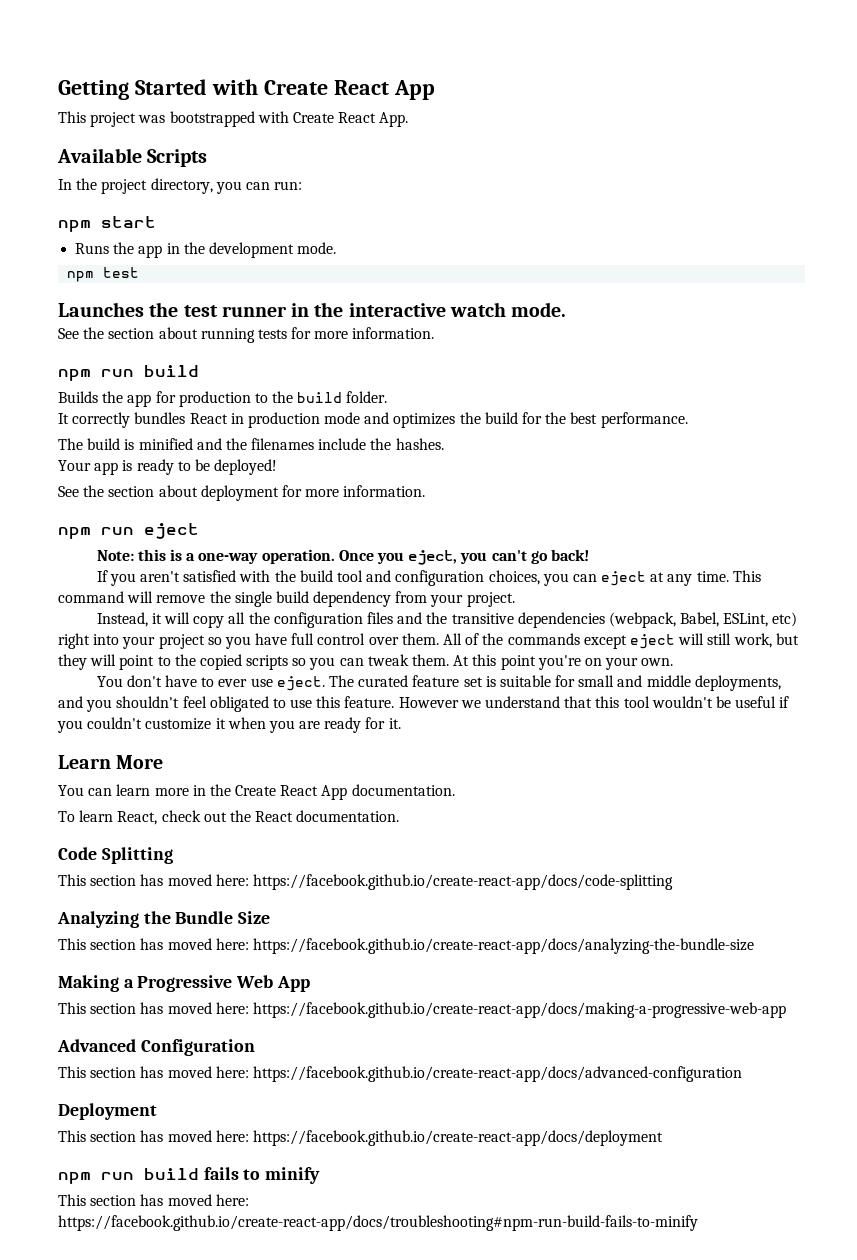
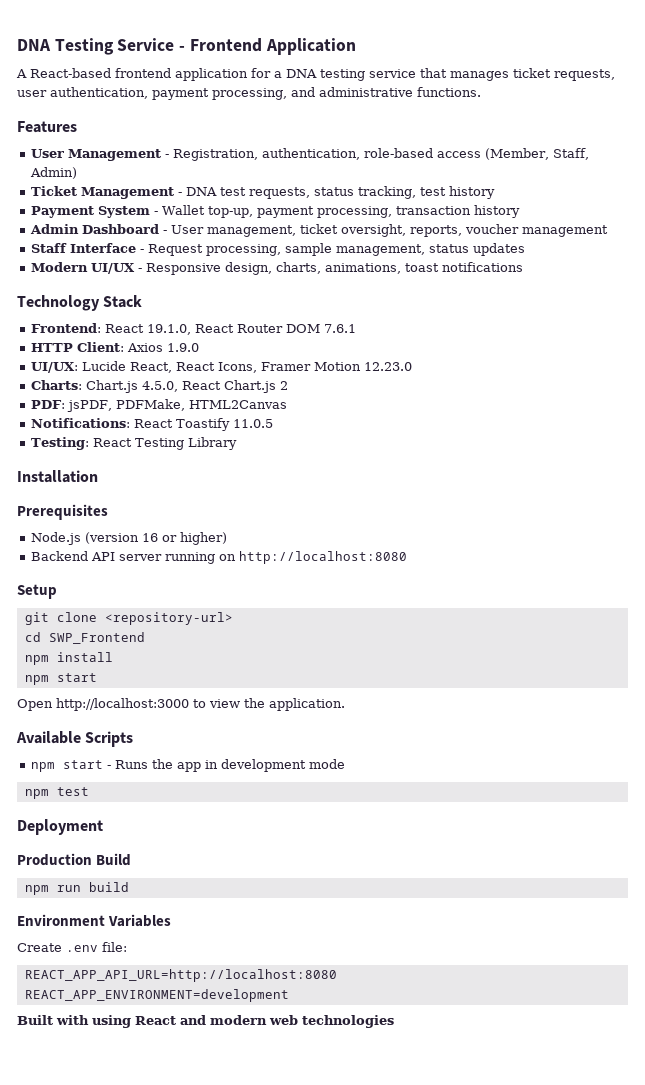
[58,79,435,100] [58,111,409,127] [57,148,208,167] [58,178,303,194] [58,216,156,232] Getting Started with Create React App // This project was bootstrapped with Create React App. // Available Scripts // In the project directory, you can run: // npm start // -> [17,38,356,55] [16,68,615,81] [17,87,481,100] [17,121,77,133] [30,148,589,161] [29,167,77,179] [30,186,495,199] [30,205,520,218] [29,224,608,237] [30,243,525,256] [30,262,523,275] [17,295,143,311] [30,323,356,335] [30,342,199,352] [30,361,412,373] [30,380,288,393] [30,399,287,412] [30,418,273,431] [30,437,237,450] [17,470,98,483] [17,504,108,520] [30,532,227,545] [30,551,407,564] [17,584,57,599] [24,612,233,625] [24,632,145,644] [24,652,113,665] [24,673,97,685] [17,698,345,711] [16,731,134,747] [30,760,111,772] DNA Testing Service - Frontend Application // A React-based frontend application for a DNA testing service that manages ticket requests, user authentication, payment processing, and administrative functions. // Features // User Management - Registration, authentication, role-based access (Member, Staff, Admin) // Ticket Management - DNA test requests, status tracking, test history // Payment System - Wallet top-up, payment processing, transaction history // Admin Dashboard - User management, ticket oversight, reports, voucher management // Staff Interface - Request processing, sample management, status updates // Modern UI/UX - Responsive design, charts, animations, toast notifications // Technology Stack // Frontend: React 19.1.0, React Router DOM 7.6.1 // HTTP Client: Axios 1.9.0 // UI/UX: Lucide React, React Icons, Framer Motion 12.23.0 // Charts: Chart.js 4.5.0, React Chart.js 2 // PDF: jsPDF, PDFMake, HTML2Canvas // Notifications: React Toastify 11.0.5 // Testing: React Testing Library // Installation // Prerequisites // Node.js (version 16 or higher) // Backend API server running on http://localhost:8080 // Setup // git clone <repository-url> // cd SWP_Frontend // npm install // npm start // Open http://localhost:3000 to view the application. // Available Scripts // npm start -
[183,242,337,258] the development mode. -> [220,759,345,772] development mode
[58,302,567,317] [58,327,435,343] [58,365,199,381] [58,391,388,407] [58,412,688,428] [58,438,444,450] [58,459,278,475] [58,485,426,501] [58,523,199,539] [96,549,589,565] [96,570,761,586] [58,591,515,607] [96,612,798,628] [58,633,799,649] [58,654,674,670] [96,675,781,691] [58,696,790,712] [57,717,401,733] [58,755,164,769] [58,784,455,800] [58,810,400,825] [58,847,173,864] [58,874,673,890] [57,911,271,928] [58,938,754,954] [58,975,310,992] [58,1002,786,1018] [57,1039,255,1056] [58,1066,742,1082] [58,1103,157,1120] [58,1130,663,1146] [58,1167,321,1184] [58,1194,249,1206] [58,1215,698,1231] Launches the test runner in the interactive watch mode. // See the section about running tests for more information. // npm run build // Builds the app for production to the build folder. // It correctly bundles React in production mode and optimizes the build for the best performance. // The build is minified and the filenames include the hashes. // Your app is ready to be deployed! // See the section about deployment for more information. // npm run eject // Note: this is a one-way operation. Once you eject, you can't go back! // If you aren't satisfied with the build tool and configuration choices, you can eject at any time. This command will remove the single build dependency from your project. // Instead, it will copy all the configuration files and the transitive dependencies (webpack, Babel, ESLint, etc) right into your project so you have full control over them. All of the commands except eject will still work, but they will point to the copied scripts so you can tweak them. At this point you're on your own. // You don't have to ever use eject. The curated feature set is suitable for small and middle deployments, and you shouldn't feel obligated to use this feature. However we understand that this tool wouldn't be useful if you couldn't customize it when you are ready for it. // Learn More // You can learn more in the Create React App documentation. // To learn React, check out the React documentation. // Code Splitting // This section has moved here: https://facebook.github.io/create-react-app/docs/code-splitting // Analyzing the Bundle Size // This section has moved here: https://facebook.github.io/create-react-app/docs/analyzing-the-bundle-size // Making a Progressive Web App // This section has moved here: https://facebook.github.io/create-react-app/docs/making-a-progressive-web-app // Advanced Configuration // This section has moved here: https://facebook.github.io/create-react-app/docs/advanced-configuration // Deployment // This section has moved here: https://facebook.github.io/create-react-app/docs/deployment // npm run build fails to minify // This section has moved here: https://facebook.github.io/create-react-app/docs/troubleshooting#npm-run-build-fails-to-minify -> [17,819,103,835] [17,853,132,866] [24,882,129,895] [17,914,172,927] [17,942,127,952] [24,969,337,982] [24,989,289,1002] [17,1015,394,1028] Deployment // Production Build // npm run build // Environment Variables // Create .env file: // REACT_APP_API_URL=http://localhost:8080 // REACT_APP_ENVIRONMENT=development // Built with using React and modern web technologies

